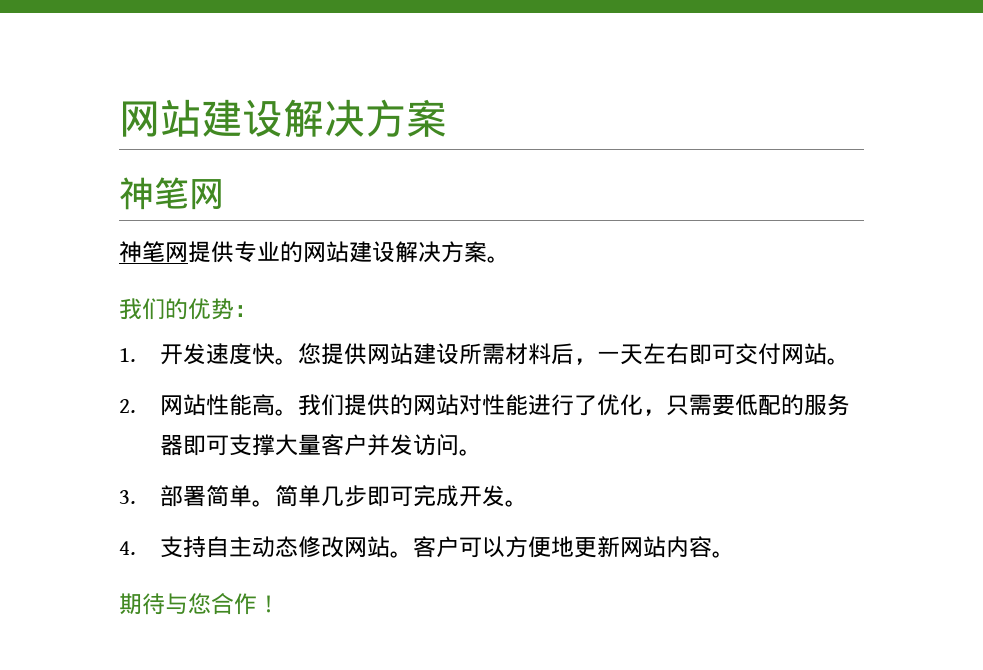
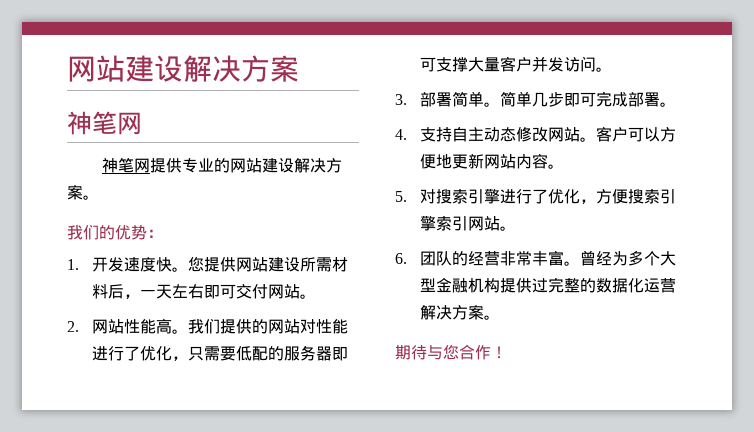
[459,485,506,507] 开发 -> [628,92,661,107] 部署
(736, 554) none -> [395,189,677,204] [420,216,517,231] [395,250,677,266] [420,277,677,293] [420,305,501,320] // 5.对搜索引擎进行了优化，方便搜索引擎索引网站。 // 6.团队的经营非常丰富。曾经为多个大型金融机构提供过完整的数据化运营解决方案。

